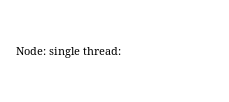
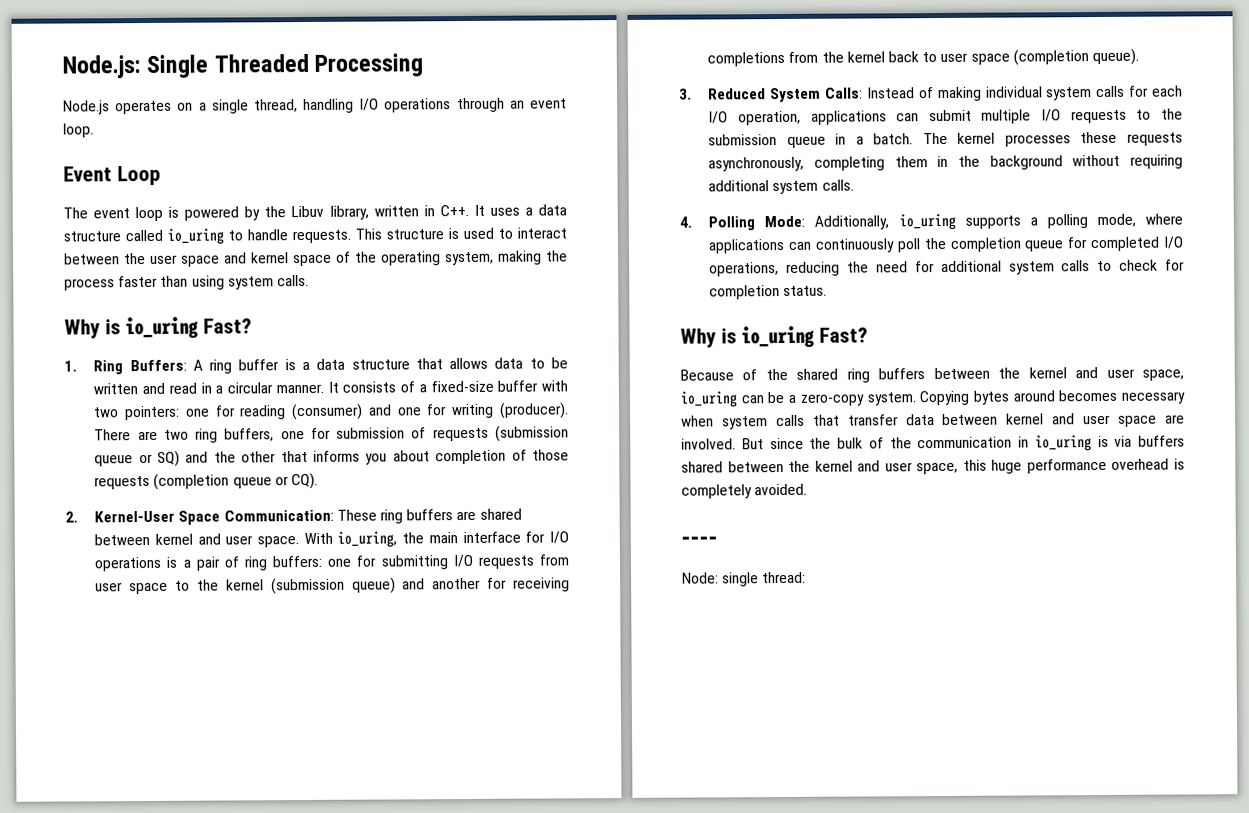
(16, 51) none -> [62,53,424,79] [63,97,567,115] [63,123,94,138] [63,165,161,186] [63,204,567,222] [63,227,567,245] [64,250,568,267] [64,274,309,291] [64,316,253,340] [64,357,568,375] [93,380,568,395] [93,402,569,421] [94,425,569,443] [94,449,569,467] [94,472,319,490] [65,508,522,525] [94,531,569,548] [94,554,569,572] [95,577,570,595] [707,48,1139,67] [679,85,1183,103] [708,108,1183,126] [708,131,1183,148] [708,154,1183,172] [708,179,854,195] [679,213,1183,231] [708,236,1184,254] [709,259,1185,277] [709,285,828,300] [680,325,869,349] [680,367,1184,383] [680,389,1185,408] [681,413,1185,430] [681,435,1185,452] [681,458,1185,475] [681,483,808,499] [681,536,718,546] Node.js: Single Threaded Processing // Node.js operates on a single thread, handling I/O operations through an event loop. // Event Loop // The event loop is powered by the Libuv library, written in C++. It uses a data structure called io_uring to handle requests. This structure is used to interact between the user space and kernel space of the operating system, making the process faster than using system calls. // Why is io_uring Fast? // 1. Ring Buffers: A ring buffer is a data structure that allows data to be written and read in a circular manner. It consists of a fixed-size buffer with two pointers: one for reading (consumer) and one for writing (producer). There are two ring buffers, one for submission of requests (submission queue or SQ) and the other that informs you about completion of those requests (completion queue or CQ). // 2. Kernel-User Space Communication: These ring buffers are shared between kernel and user space. With io_uring, the main interface for I/O operations is a pair of ring buffers: one for submitting I/O requests from user space to the kernel (submission queue) and another for receiving completions from the kernel back to user space (completion queue). // 3. Reduced System Calls: Instead of making individual system calls for each I/O operation, applications can submit multiple I/O requests to the submission queue in a batch. The kernel processes these requests asynchronously, completing them in the background without requiring additional system calls. // 4. Polling Mode: Additionally, io_uring supports a polling mode, where applications can continuously poll the completion queue for completed I/O operations, reducing the need for additional system calls to check for completion status. // Why is io_uring Fast? // Because of the shared ring buffers between the kernel and user space, io_uring can be a zero-copy system. Copying bytes around becomes necessary when system calls that transfer data between kernel and user space are involved. But since the bulk of the communication in io_uring is via buffers shared between the kernel and user space, this huge performance overhead is completely avoided. // ---- //

